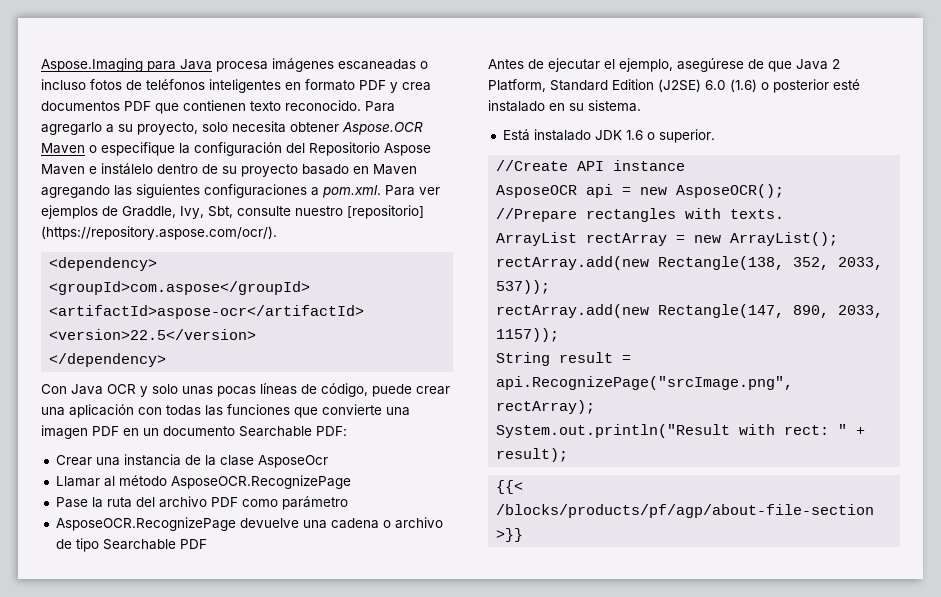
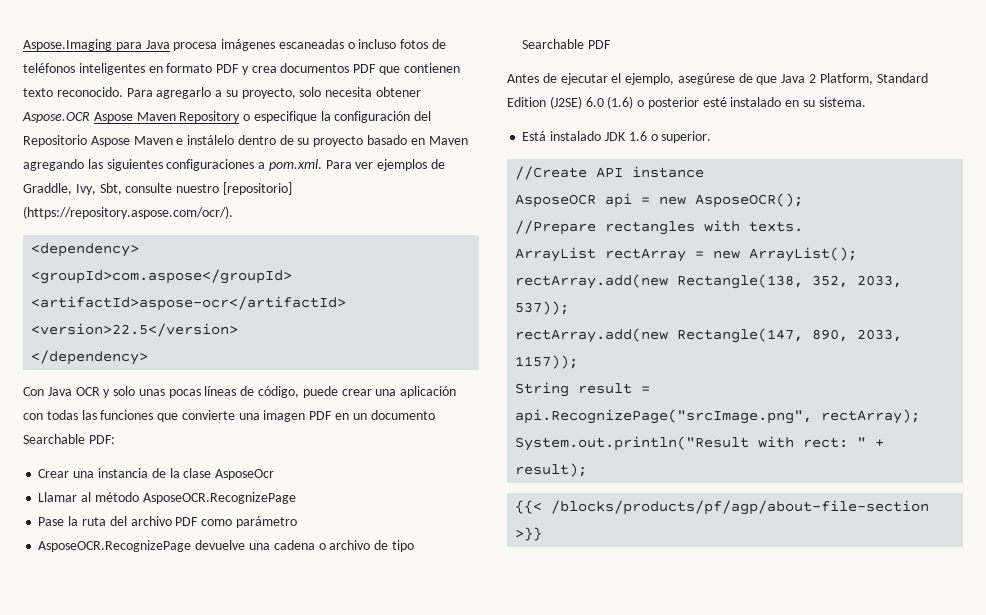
[41,143,85,154] Maven -> [93,111,241,123] Aspose Maven Repository

